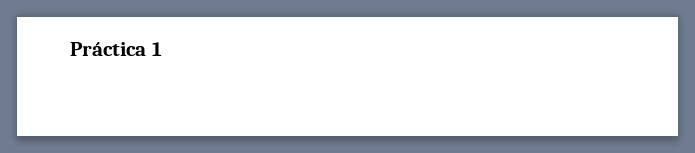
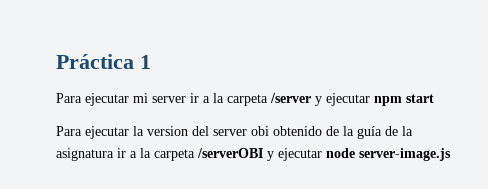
(162, 49) none -> [56,93,434,106] [56,126,413,139] [56,148,451,161] // Para ejecutar mi server ir a la carpeta /server y ejecutar npm start // Para ejecutar la version del server obi obtenido de la guía de la asignatura ir a la carpeta /serverOBI y ejecutar node server-image.js

